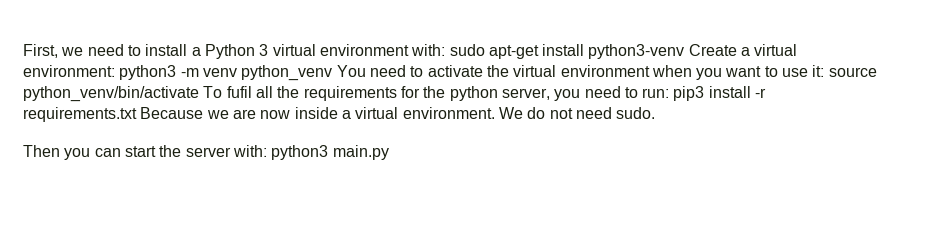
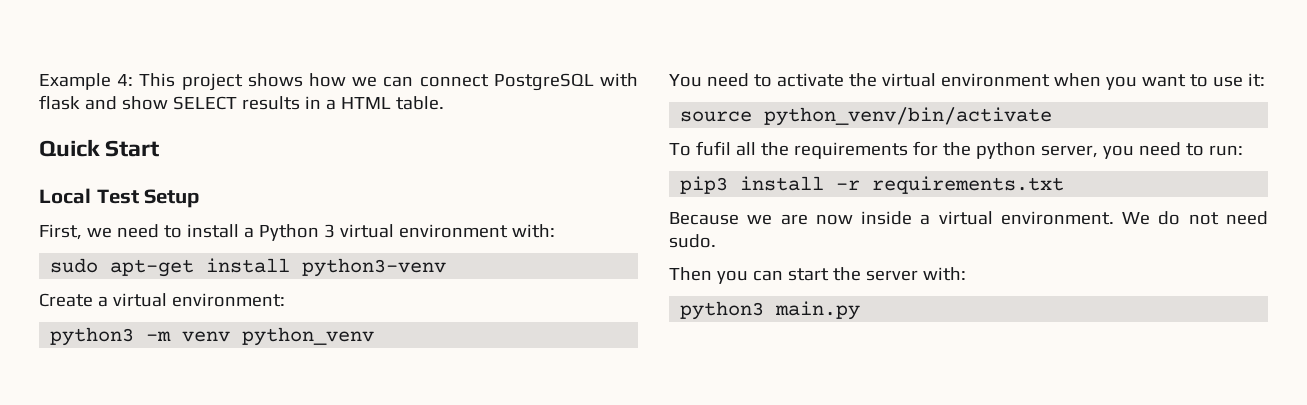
(23, 51) none -> [39,73,638,91] [39,95,444,110] [39,139,160,157] [39,188,200,208] Example 4: This project shows how we can connect PostgreSQL with flask and show SELECT results in a HTML table. // Quick Start // Local Test Setup //
(446, 50) none -> (555, 231) //
(685, 51) none -> (447, 267) //
(115, 71) none -> (285, 300) //
(333, 73) none -> (375, 336) //
(825, 71) none -> (1265, 80) //
(199, 94) none -> (1053, 116) //
(670, 93) none -> (1243, 150) //
(137, 114) none -> (1065, 185) //
(267, 151) none -> (966, 274) //

